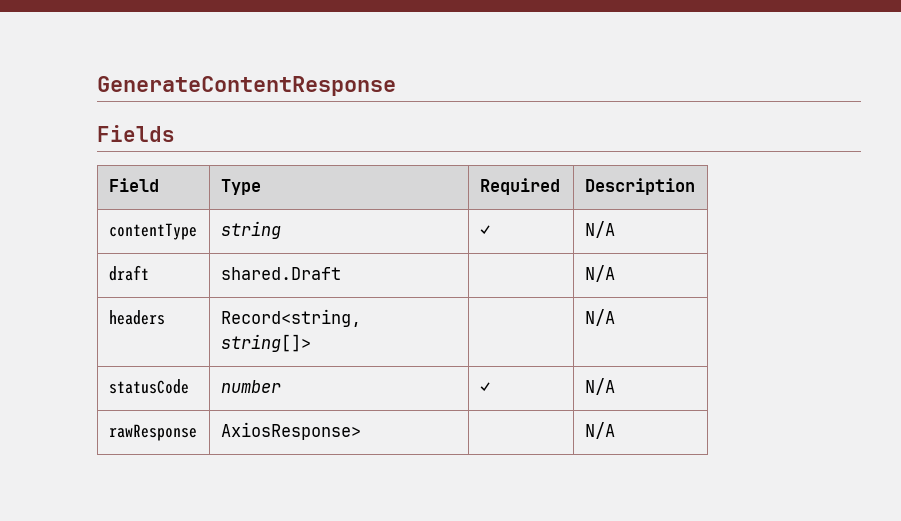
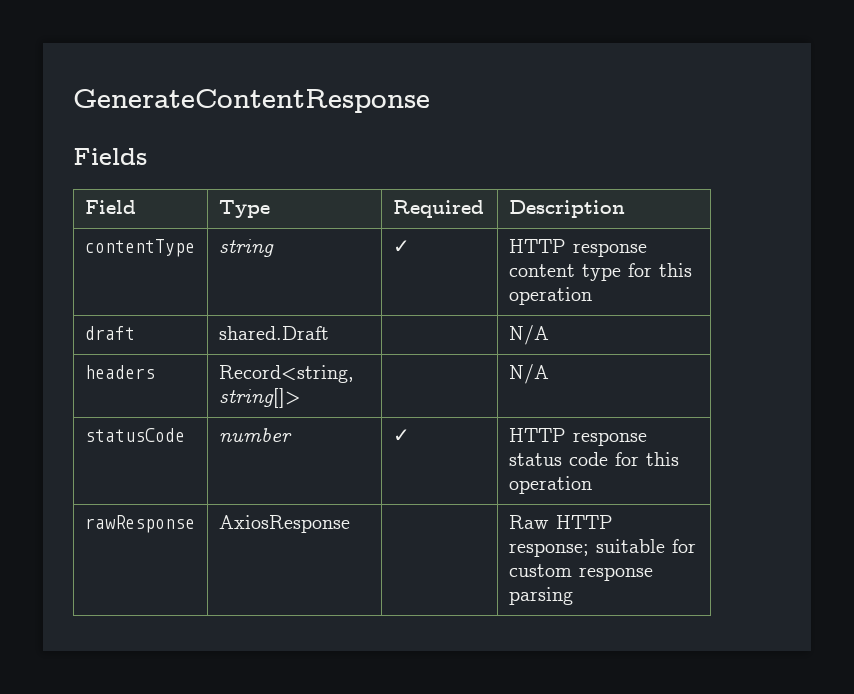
[584,221,615,238] N/A -> [508,239,647,257] [508,263,692,281] [508,287,592,305] HTTP response content type for this operation
[584,378,615,395] [108,424,197,441] [220,422,361,440] [584,422,615,439] N/A // rawResponse | AxiosResponse> | | N/A -> [508,428,647,446] [508,452,679,466] [508,476,592,494] [84,515,195,533] [218,515,350,533] [508,515,613,529] [508,539,696,557] [508,564,653,581] [508,587,573,605] HTTP response status code for this operation // rawResponse | AxiosResponse | | Raw HTTP response; suitable for custom response parsing

